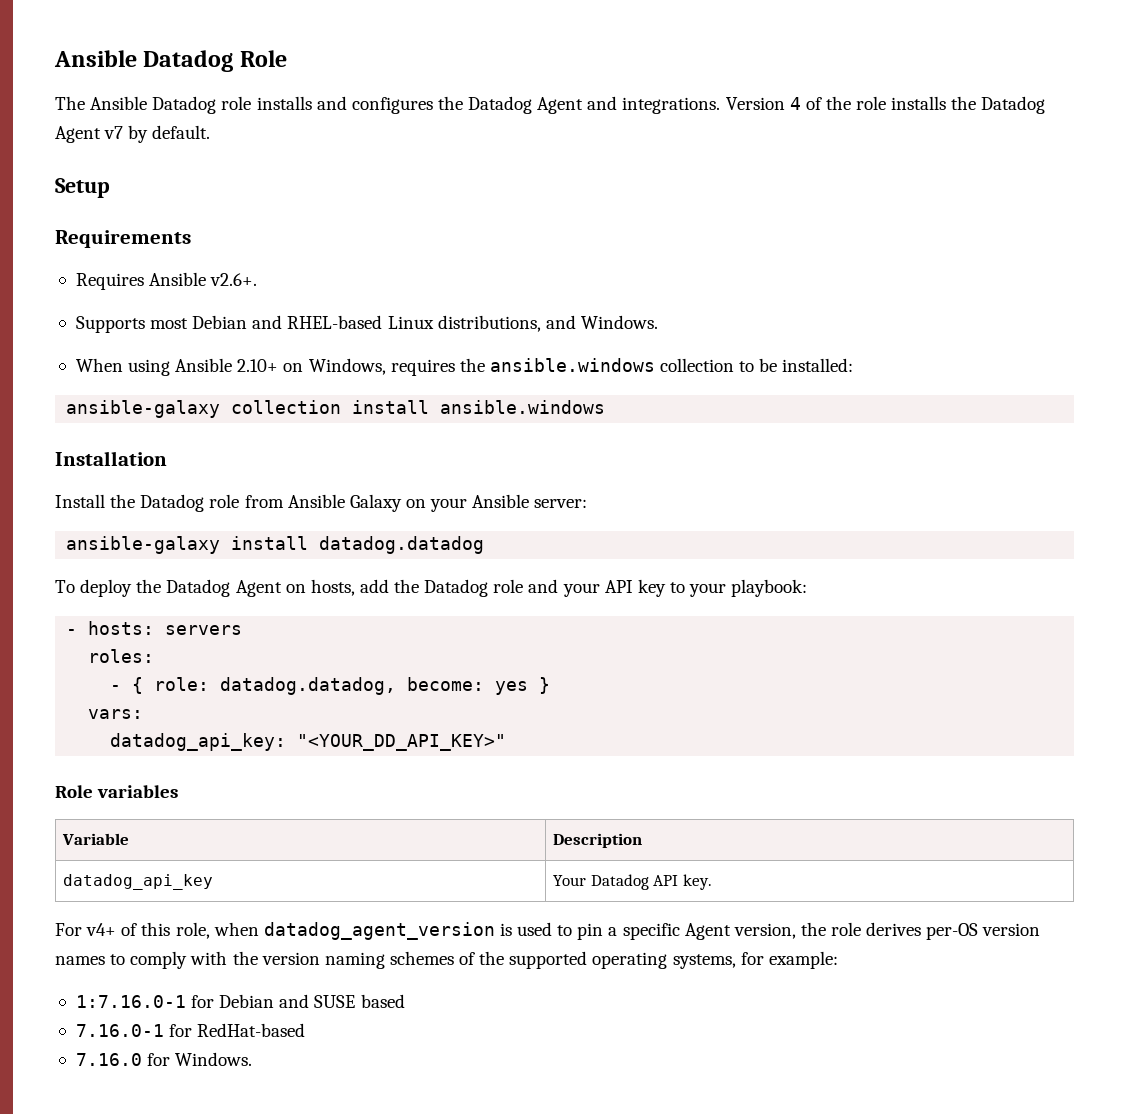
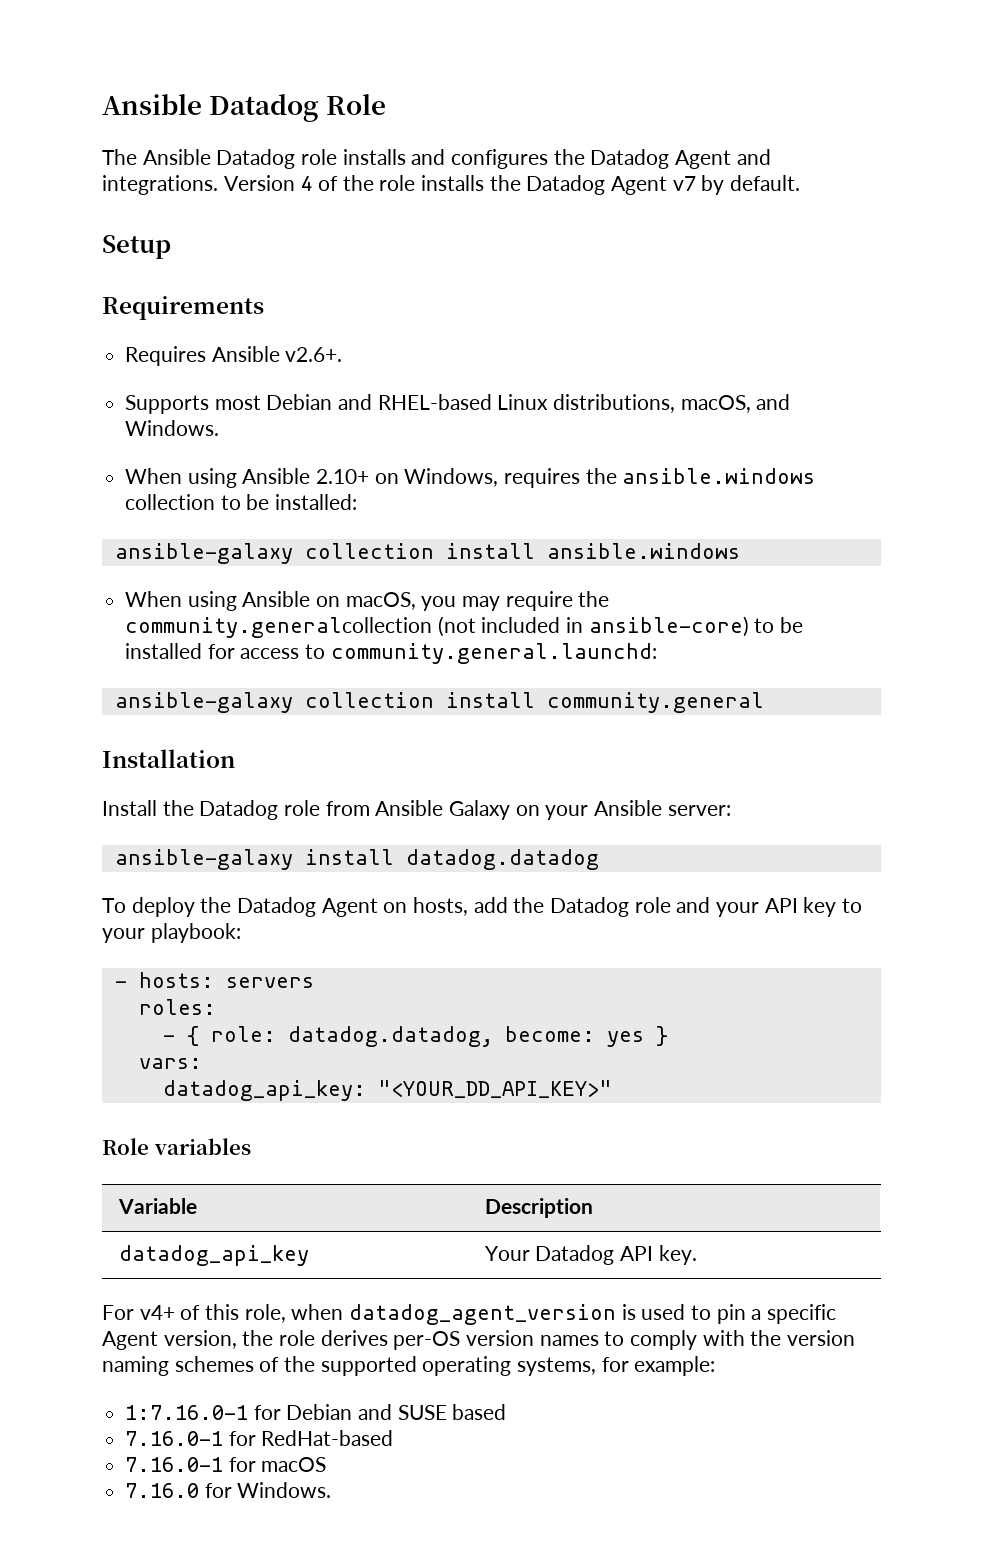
(541, 323) none -> [680,395,751,413] macOS,
(606, 407) none -> [125,591,610,611] [125,616,804,638] [125,643,657,664] [114,692,764,713] // When using Ansible on macOS, you may require the community.generalcollection (not included in ansible-core) to be installed for access to community.general.launchd: // ansible-galaxy collection install community.general
(306, 1030) none -> [125,1457,327,1472] // 7.16.0-1 for macOS

